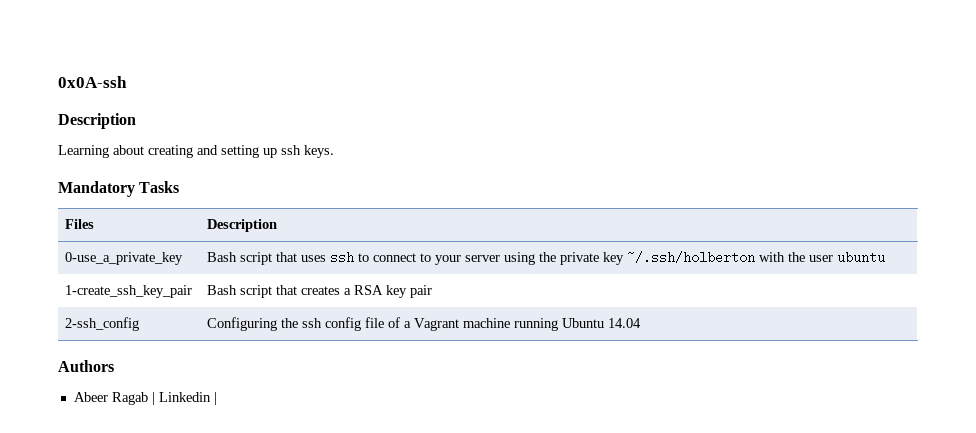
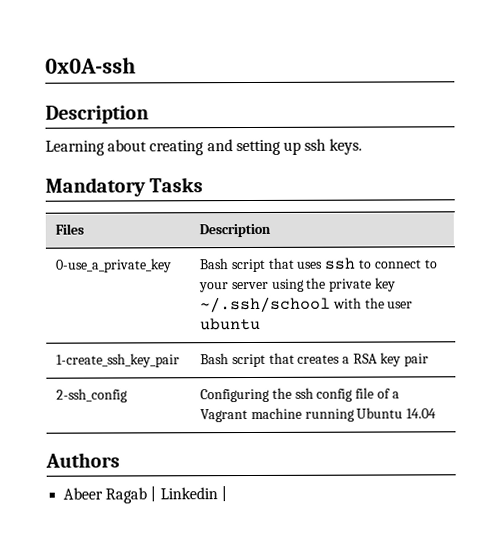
[626,251,755,264] ~/.ssh/holberton -> [200,296,332,313] ~/.ssh/school

